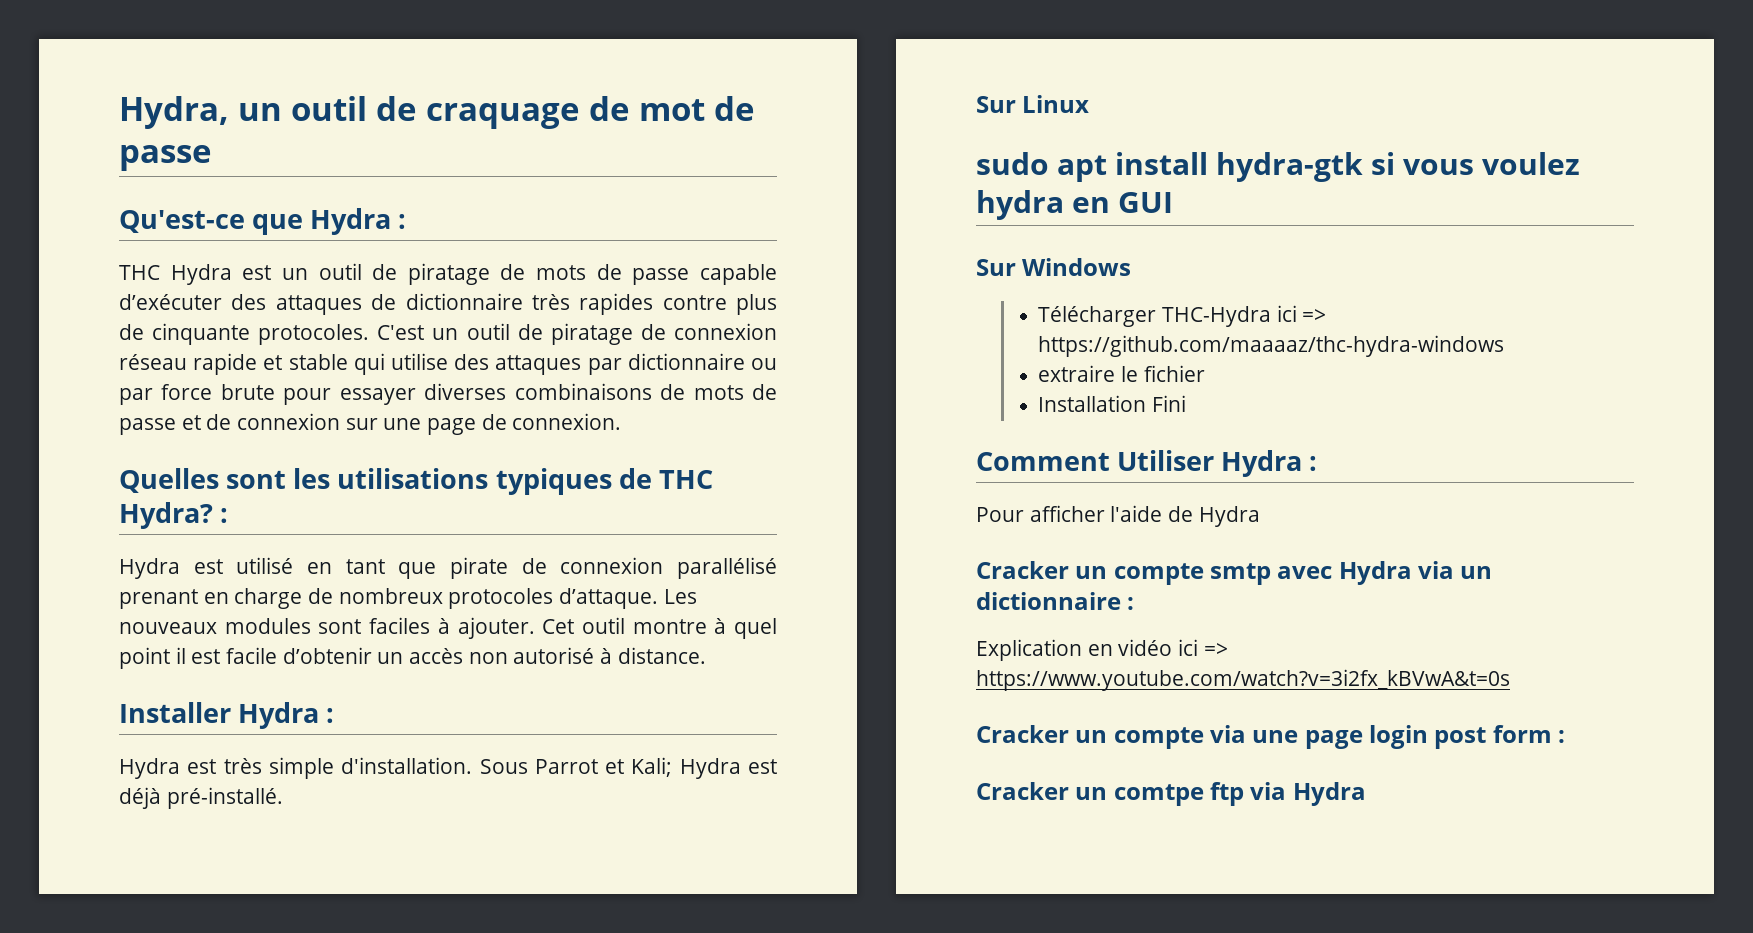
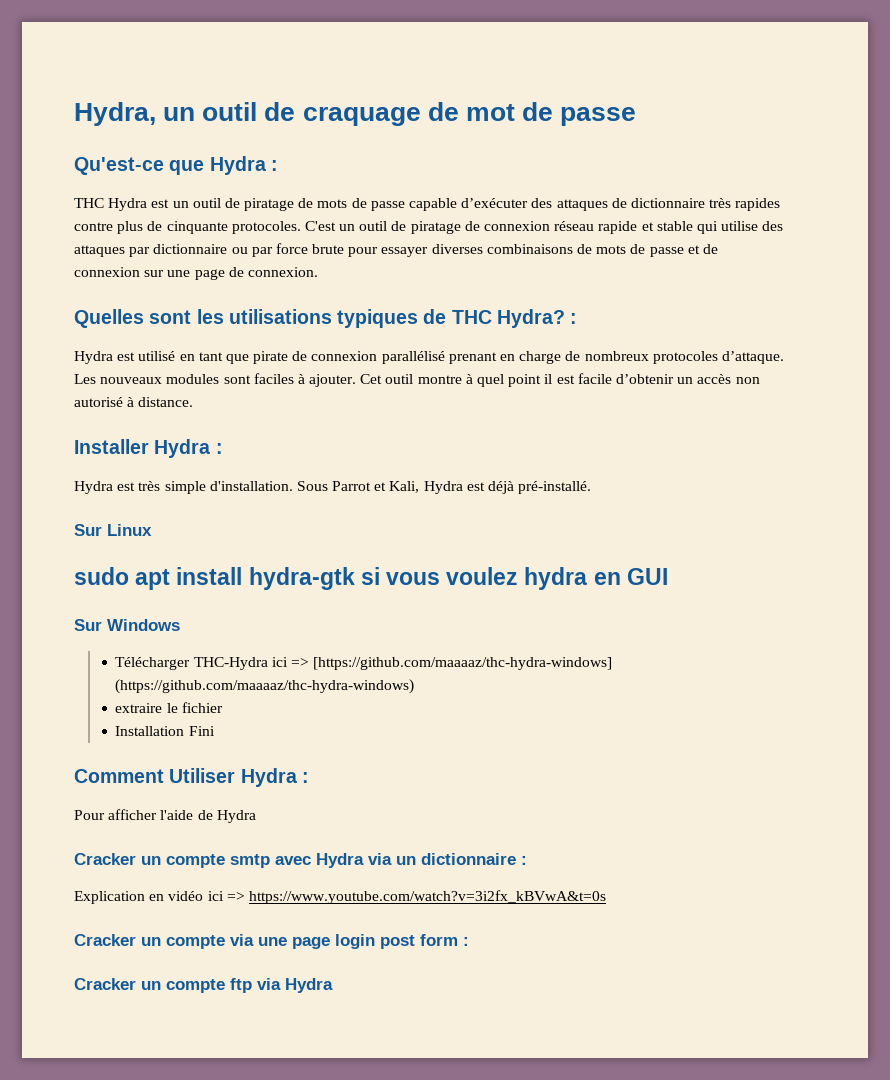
[631,757,673,777] Kali; -> [389,481,420,493] Kali,
[1038,335,1505,357] https://github.com/maaaaz/thc-hydra-windows -> [313,657,613,670] [115,679,415,694] [https://github.com/maaaaz/thc-hydra-windows] (https://github.com/maaaaz/thc-hydra-windows)
[1113,784,1204,806] comtpe -> [166,979,225,993] compte

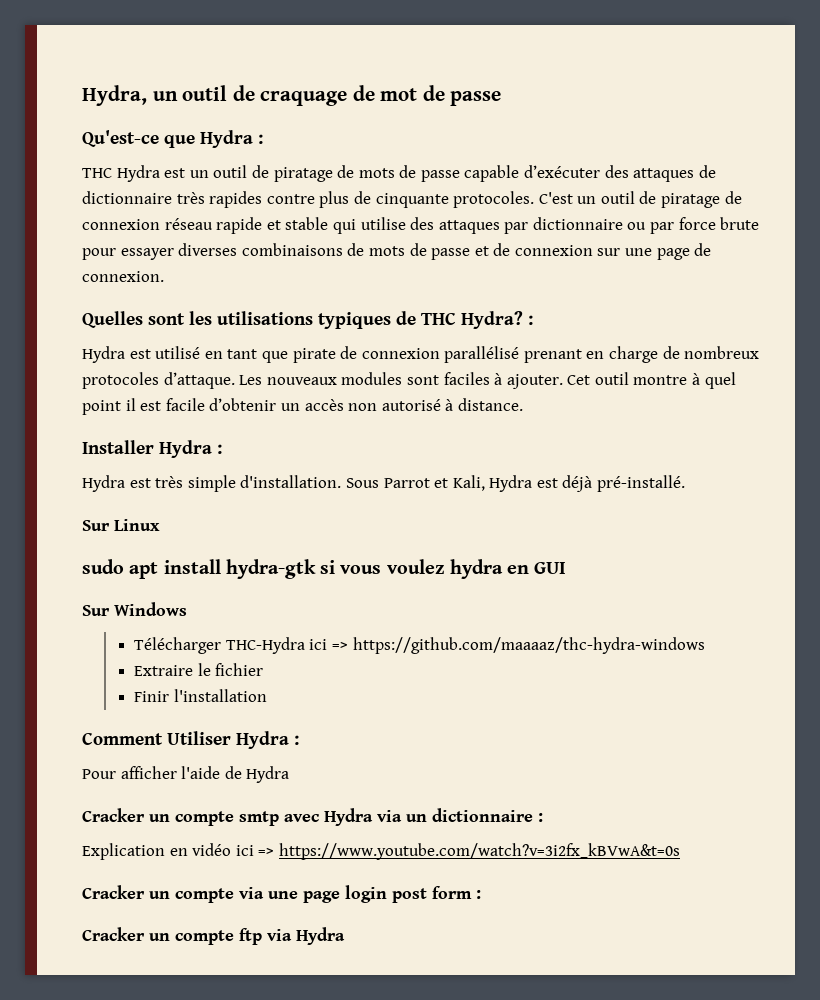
[313,657,613,670] [115,679,415,694] [115,703,163,713] [https://github.com/maaaaz/thc-hydra-windows] (https://github.com/maaaaz/thc-hydra-windows) // extraire -> [352,637,705,654] [134,665,194,676] https://github.com/maaaaz/thc-hydra-windows // Extraire
[115,726,215,736] Installation Fini -> [134,689,267,702] Finir l'installation

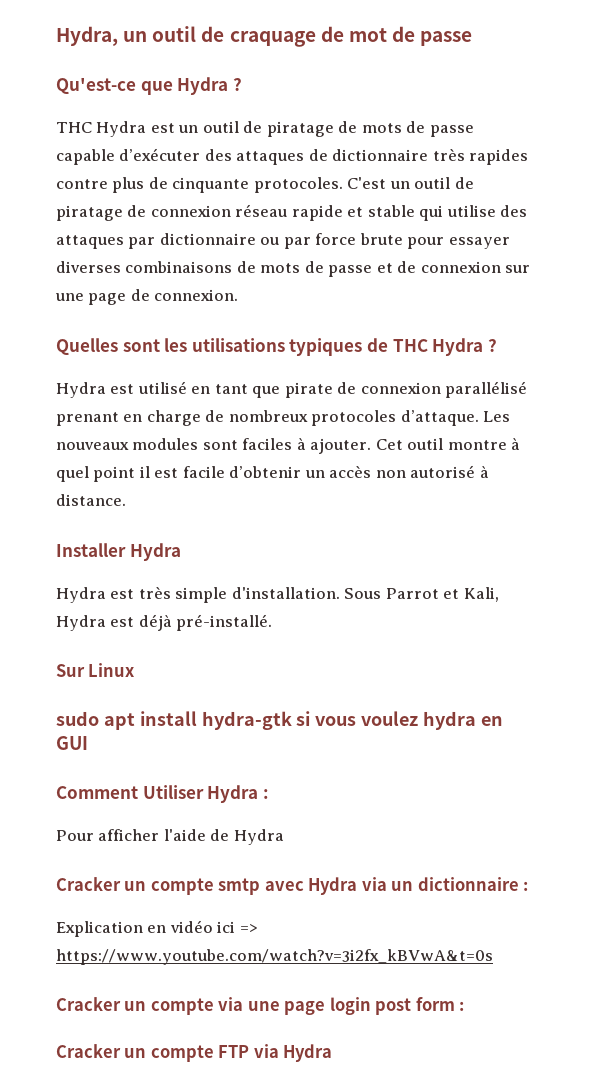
[258,134,263,144] : -> [232,77,242,91] ?
[461,311,533,329] Hydra? : -> [432,338,497,356] Hydra ?
[217,444,222,454] : -> (181, 552) none
[82,602,187,616] [134,637,705,654] [134,663,264,676] [134,689,267,702] // Sur Windows // Télécharger THC-Hydra ici => https://github.com/maaaaz/thc-hydra-windows // Extraire le fichier // Finir l'installation -> (88, 743) none
[239,928,262,945] ftp -> [218,1045,250,1058] FTP

